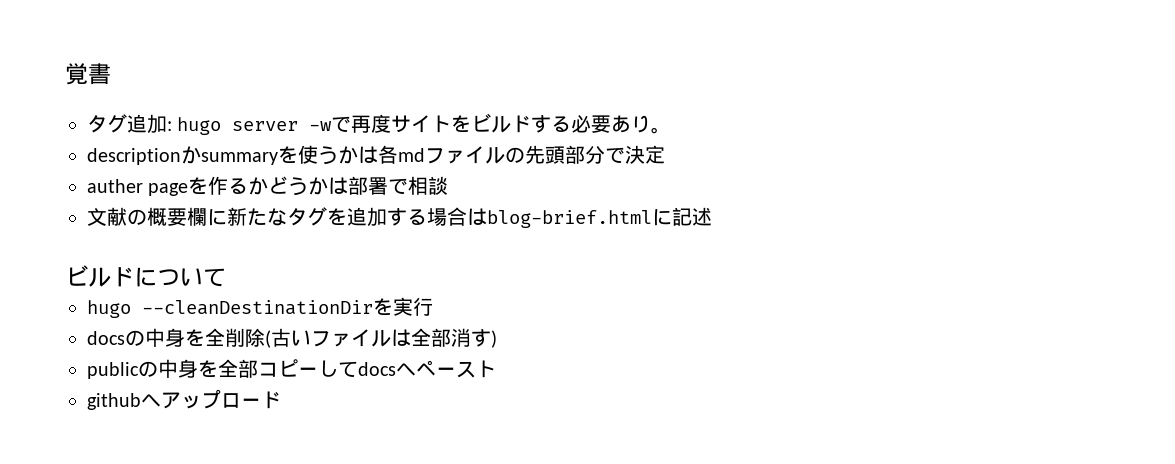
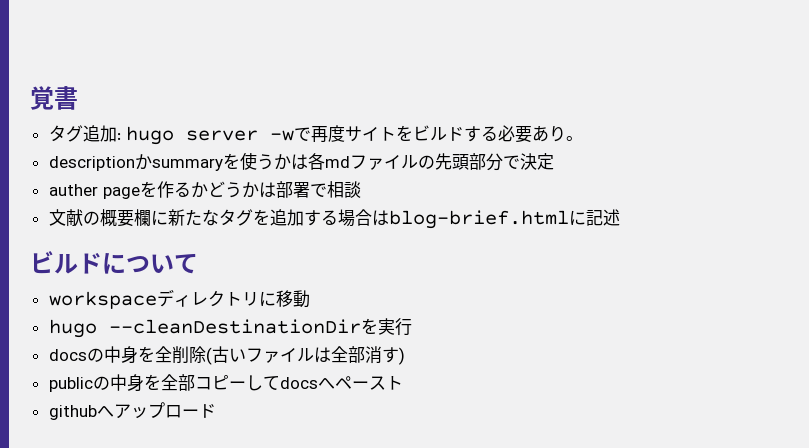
(226, 277) none -> [48,289,310,309] // workspaceディレクトリに移動

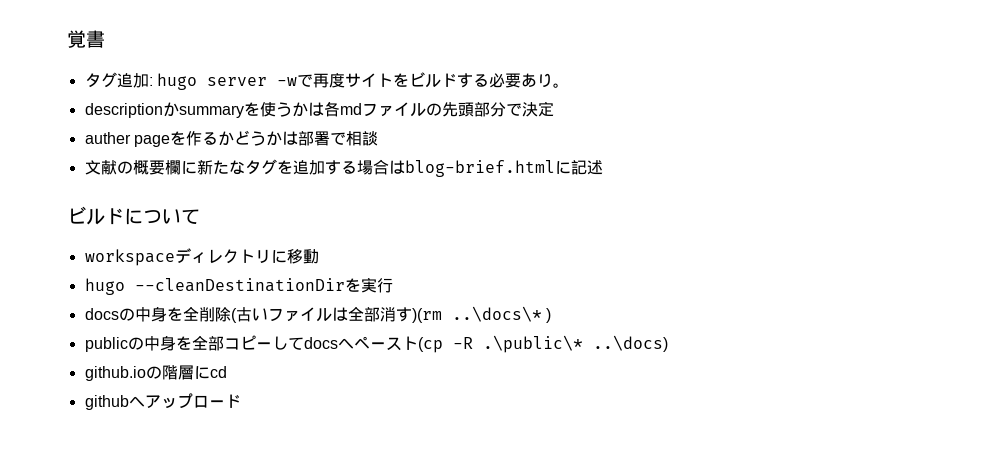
(399, 355) none -> [411,306,542,323] )(rm ..\docs\*
(403, 383) none -> [417,335,668,353] [84,365,227,381] (cp -R .\public\* ..\docs) // github.ioの階層にcd

